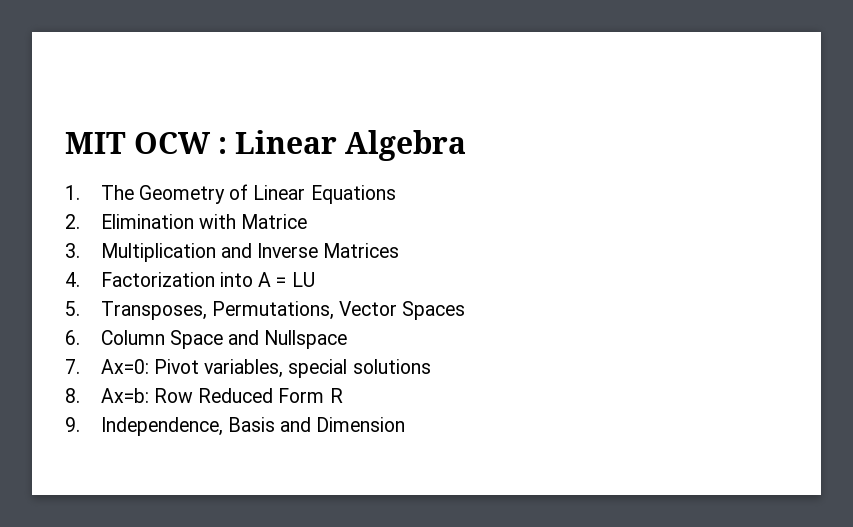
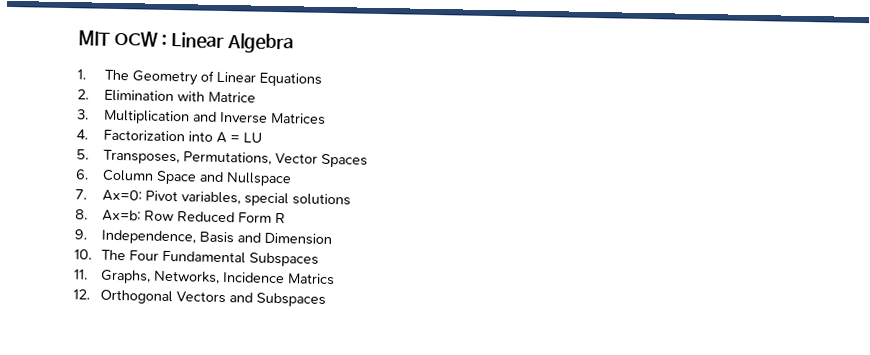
(406, 424) none -> [74,249,320,267] [74,269,336,286] [73,289,327,307] // 10. The Four Fundamental Subspaces // 11. Graphs, Networks, Incidence Matrics // 12. Orthogonal Vectors and Subspaces

